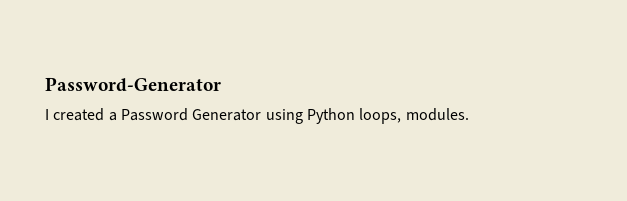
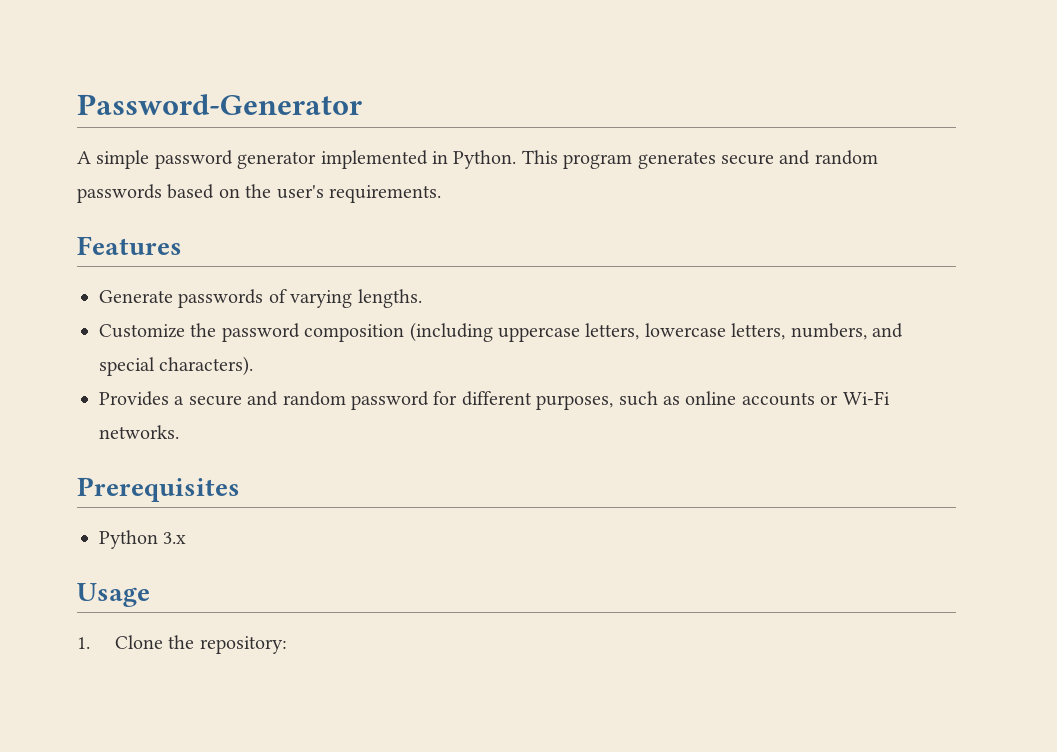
[45,108,469,124] I created a Password Generator using Python loops, modules. -> [77,150,878,169] [77,184,441,203] [77,236,182,255] [99,289,422,308] [99,322,903,342] [99,356,254,376] [99,391,890,410] [99,425,179,439] [77,477,240,502] [99,530,187,549] [77,583,150,607] [77,635,287,654] A simple password generator implemented in Python. This program generates secure and random passwords based on the user's requirements. // Features // Generate passwords of varying lengths. // Customize the password composition (including uppercase letters, lowercase letters, numbers, and special characters). // Provides a secure and random password for different purposes, such as online accounts or Wi-Fi networks. // Prerequisites // Python 3.x // Usage // 1. Clone the repository:

